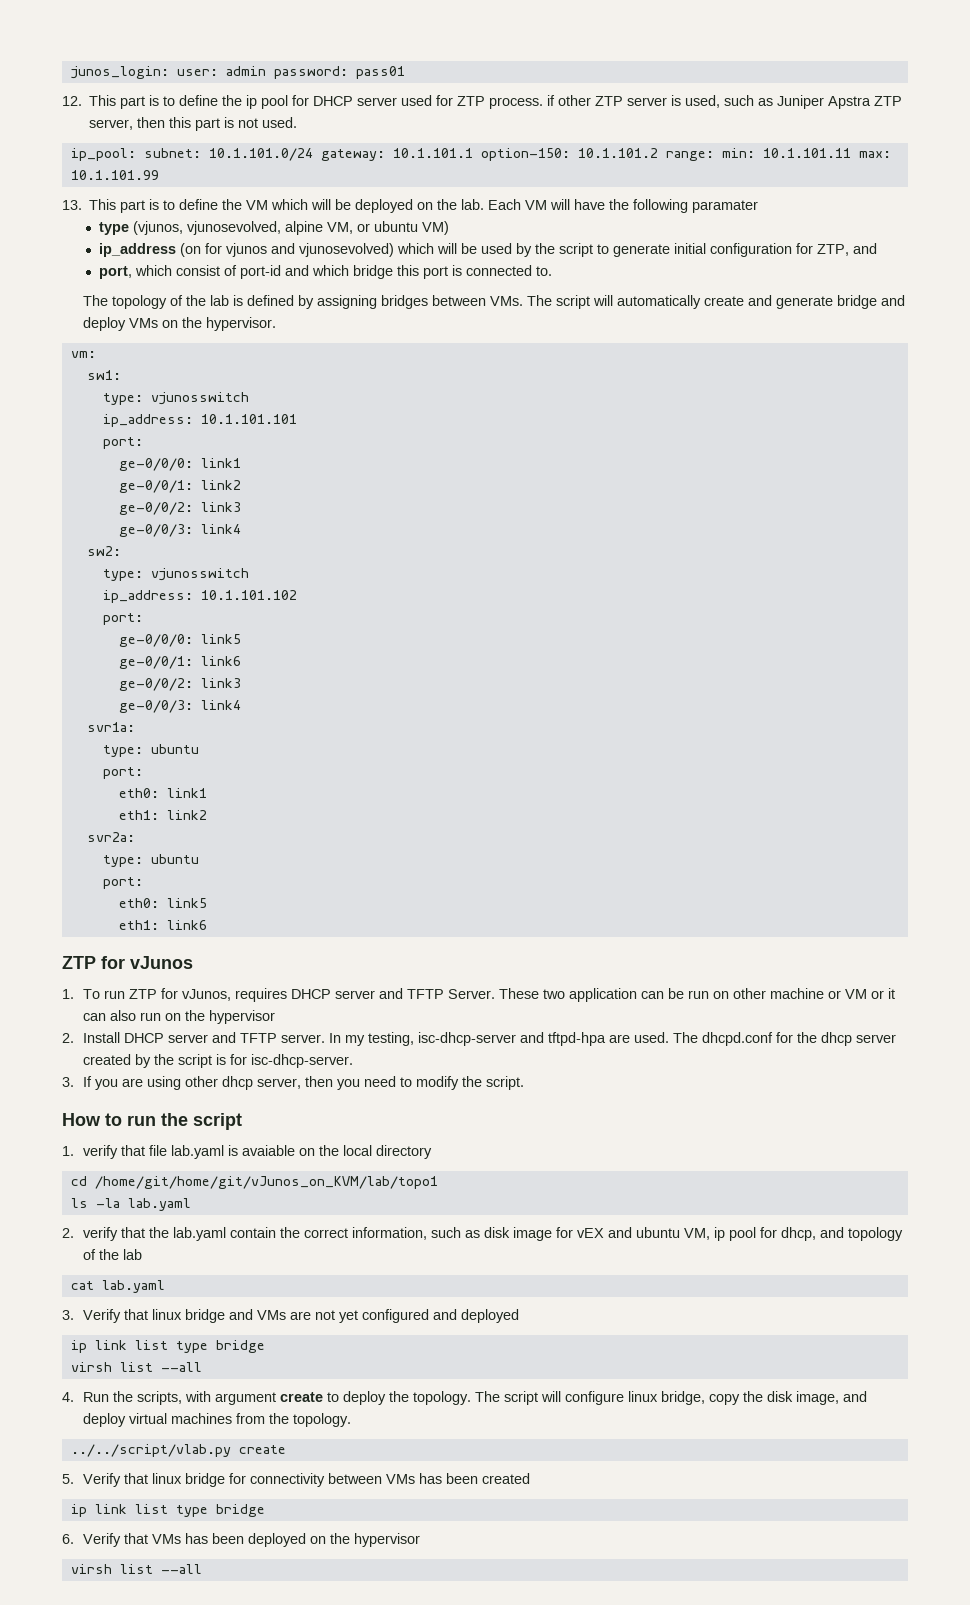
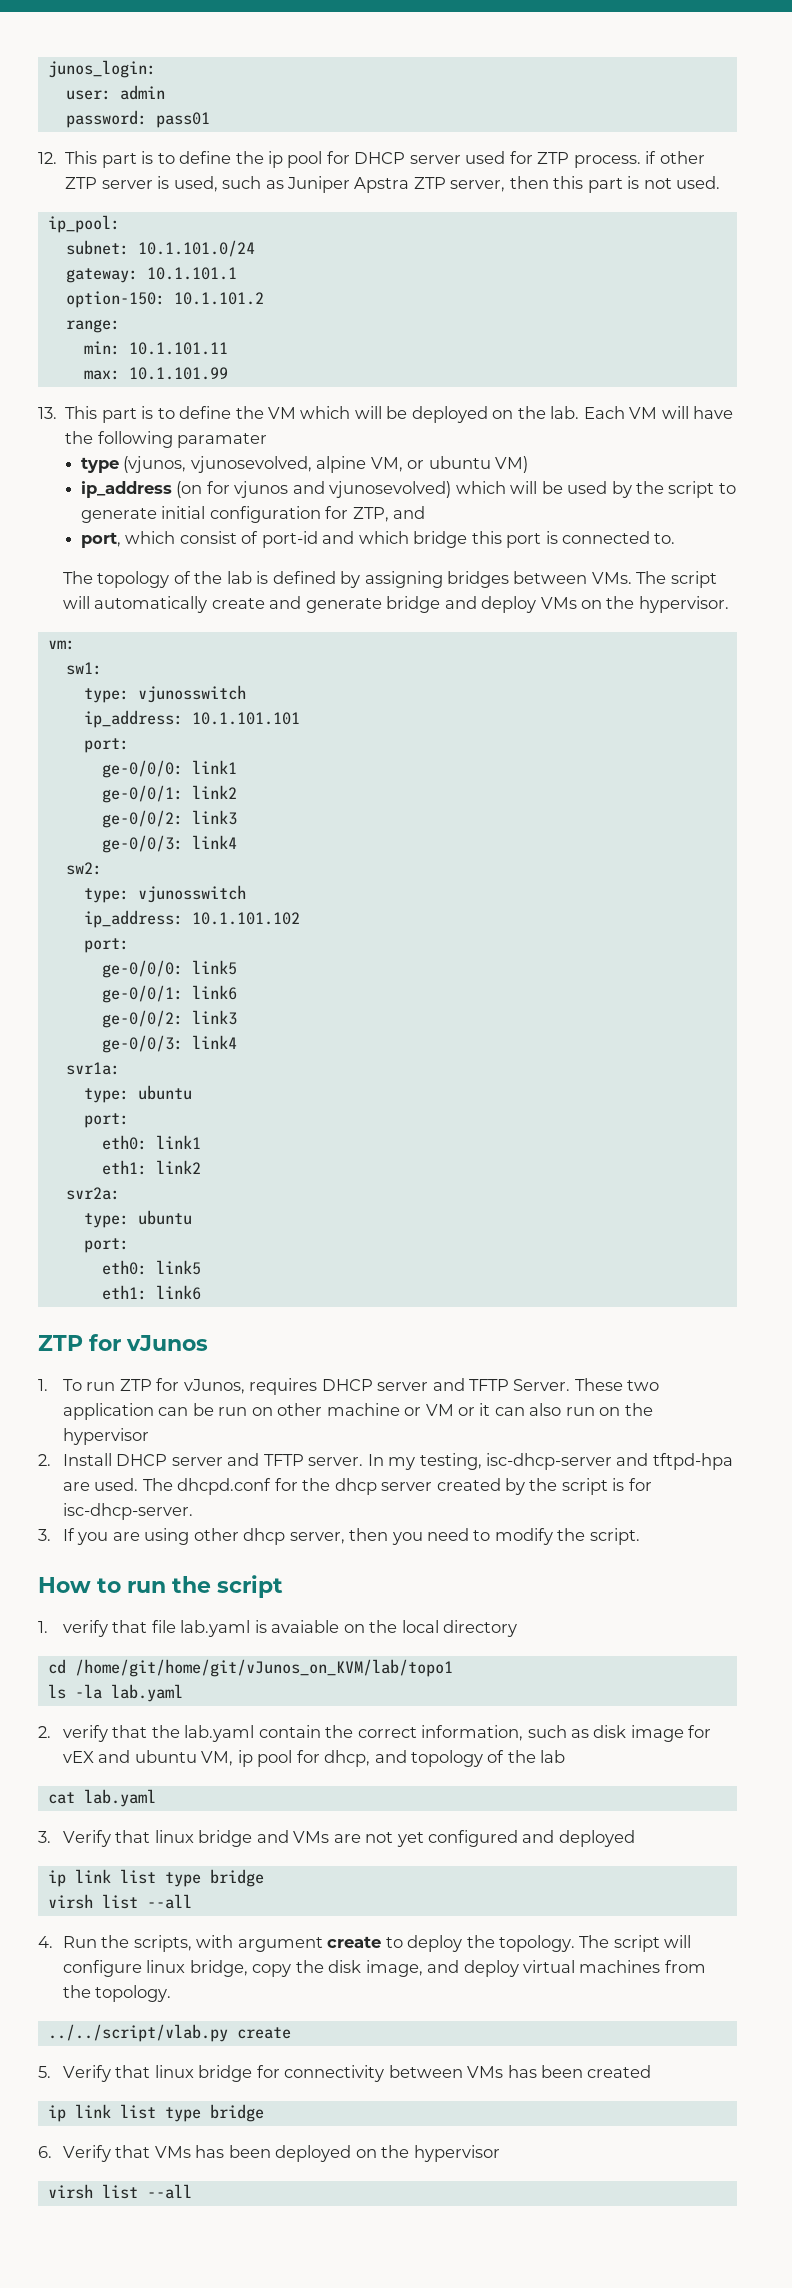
(169, 72) none -> (156, 69) //
(266, 71) none -> (165, 92) //
(136, 154) none -> (120, 224) //
(313, 154) none -> (255, 248) //
(473, 153) none -> (237, 273) //
(658, 153) none -> (264, 298) //
(714, 156) none -> (120, 326) //
(851, 153) none -> (228, 348) //

